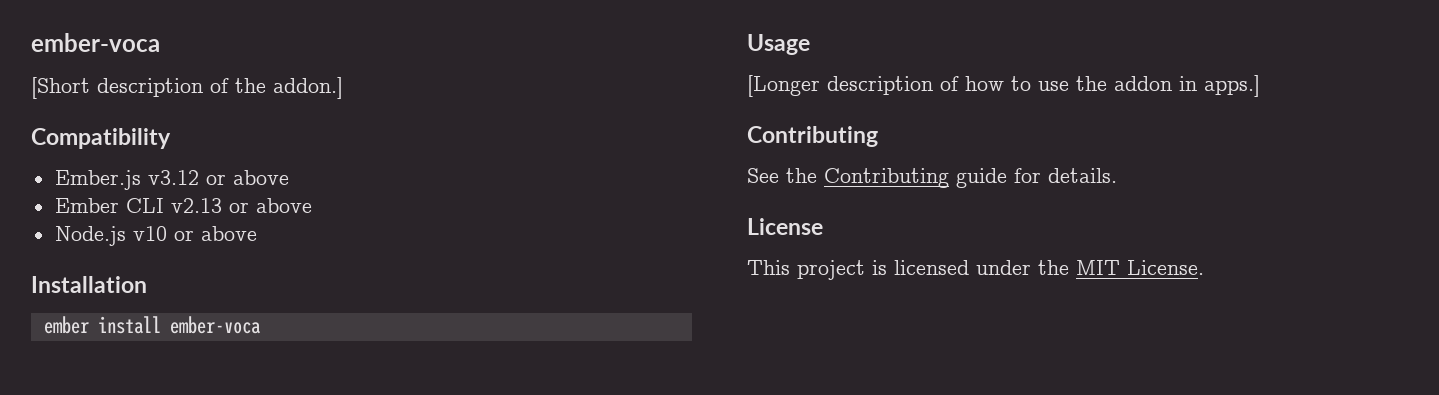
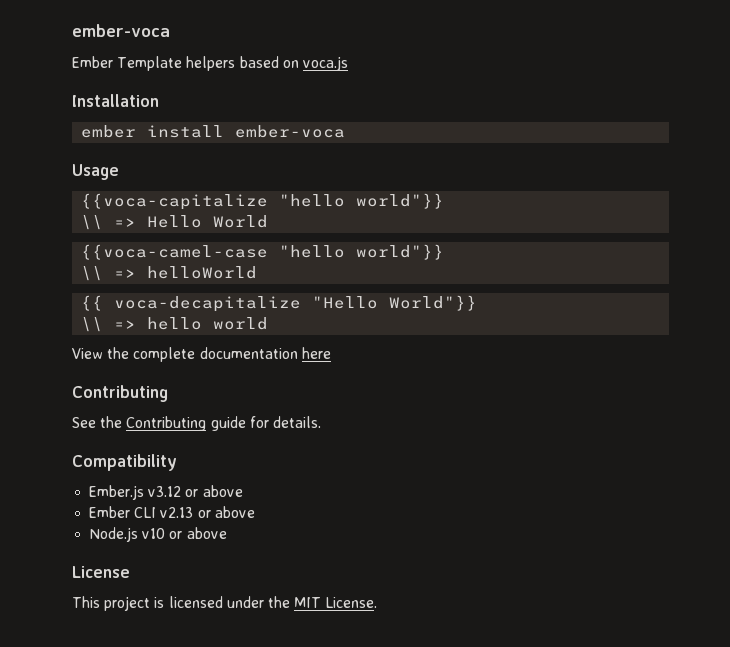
[31,33,160,52] [31,77,343,99] ember-voca // [Short description of the addon.] -> [72,24,170,37] [72,56,348,71] [72,94,159,107] [81,125,346,138] [72,164,119,180] [81,193,445,210] [81,215,269,230] [81,244,445,260] [81,266,258,281] [81,295,478,312] [81,317,269,332] [72,347,331,362] [72,385,168,402] [72,416,321,431] ember-voca // Ember Template helpers based on voca.js // Installation // ember install ember-voca // Usage // {{voca-capitalize "hello world"}} // \\ => Hello World // {{voca-camel-case "hello world"}} // \\ => helloWorld // {{ voca-decapitalize "Hello World"}} // \\ => hello world // View the complete documentation here // Contributing // See the Contributing guide for details.
[31,276,147,293] [43,316,261,334] [747,34,810,55] [747,75,1260,97] [747,126,878,147] [747,168,1117,188] // Installation // ember install ember-voca // Usage // [Longer description of how to use the addon in apps.] // Contributing // See the Contributing guide for details. -> (227, 533) none

